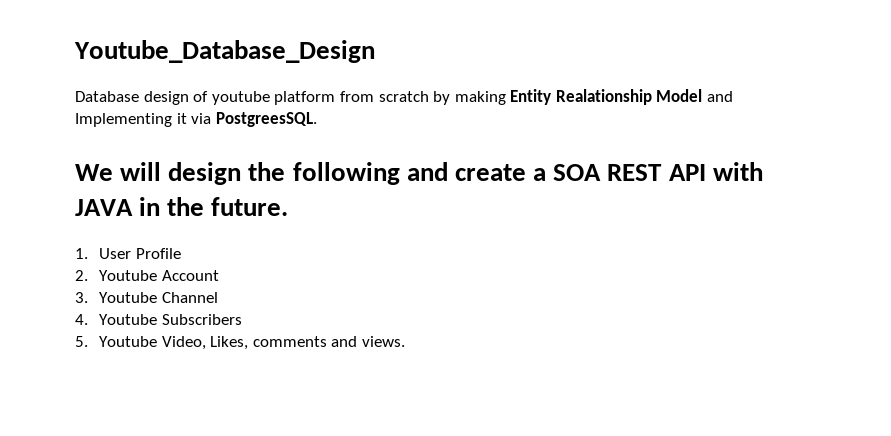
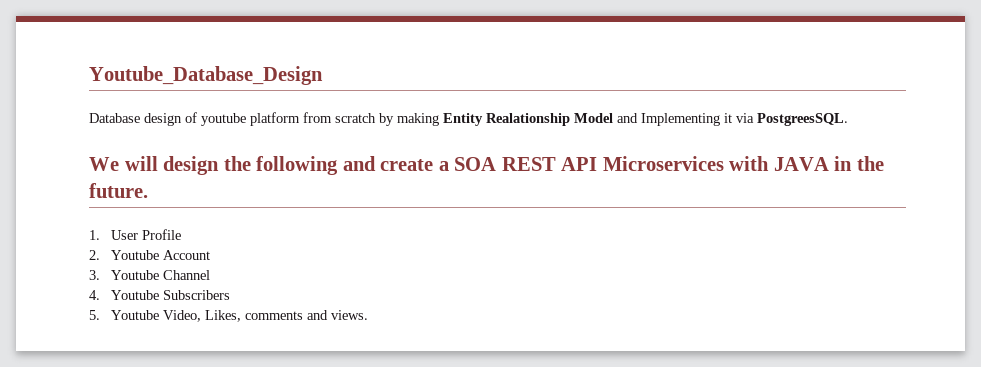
(706, 172) none -> [602,156,724,171] Microservices

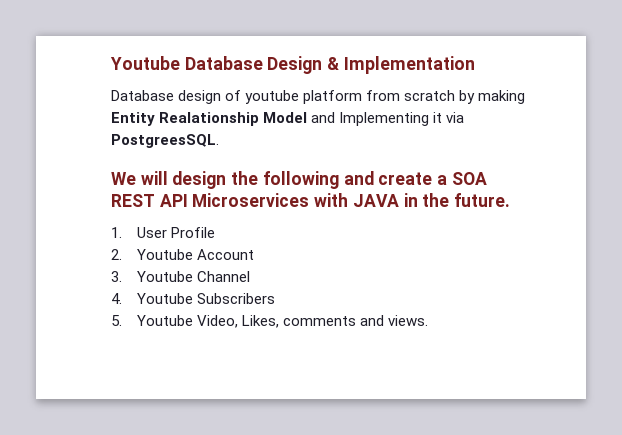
[89,66,323,85] Youtube_Database_Design -> [110,56,475,74] Youtube Database Design & Implementation

